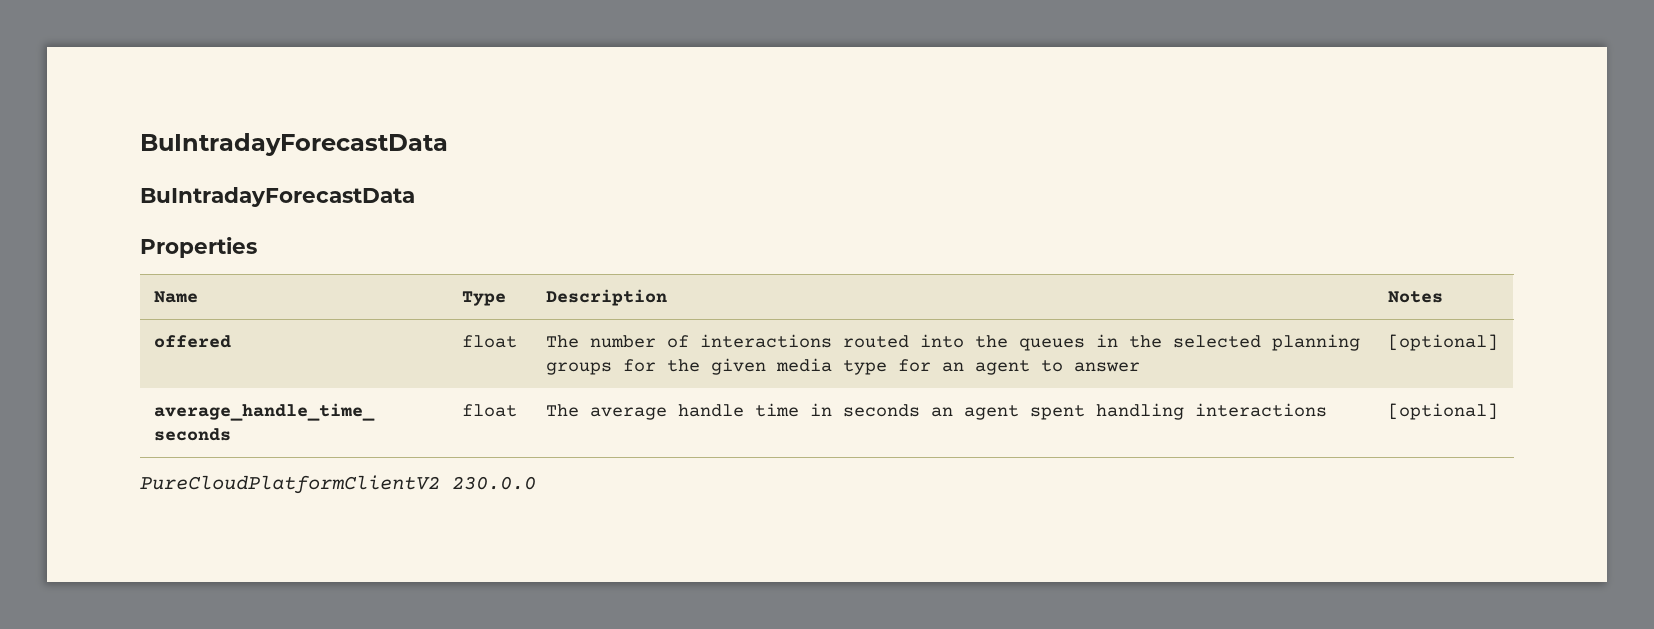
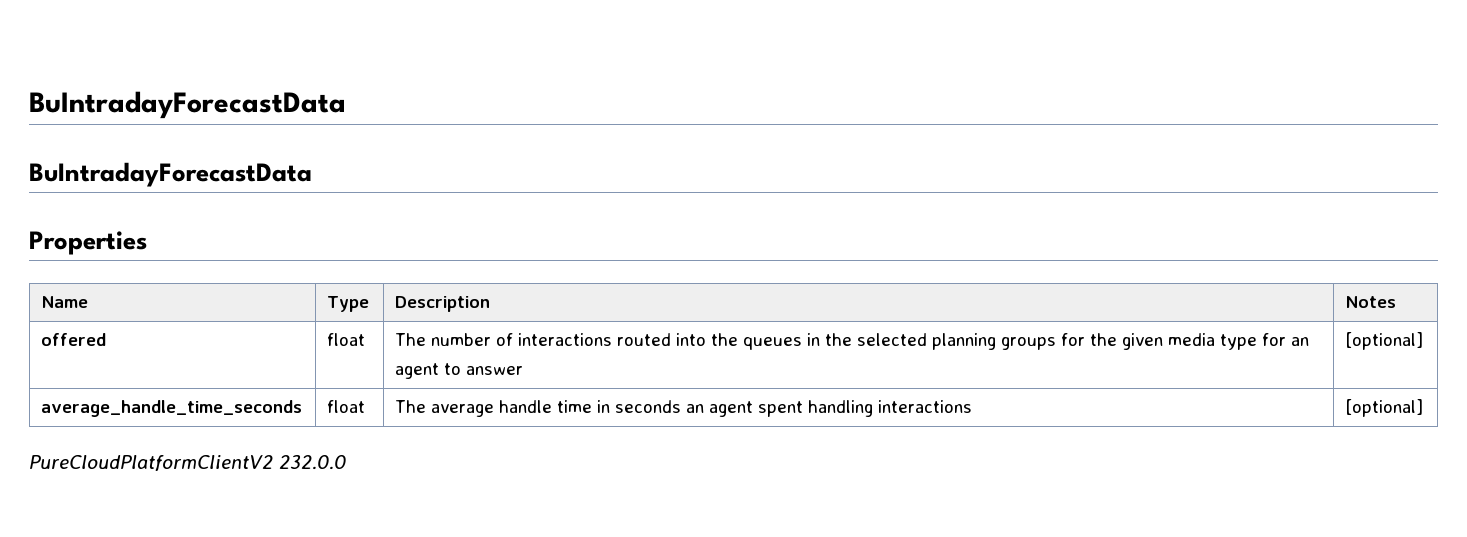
[452,476,536,490] 230.0.0 -> [279,455,346,470] 232.0.0

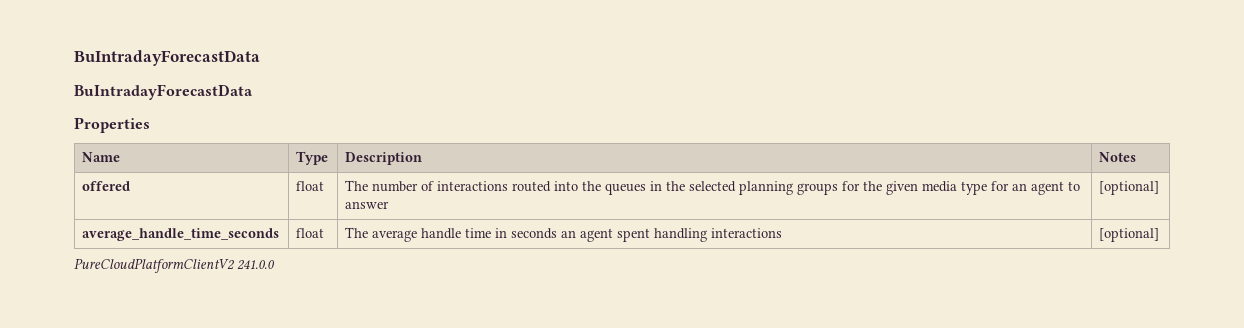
[279,455,346,470] 232.0.0 -> [237,260,275,270] 241.0.0

